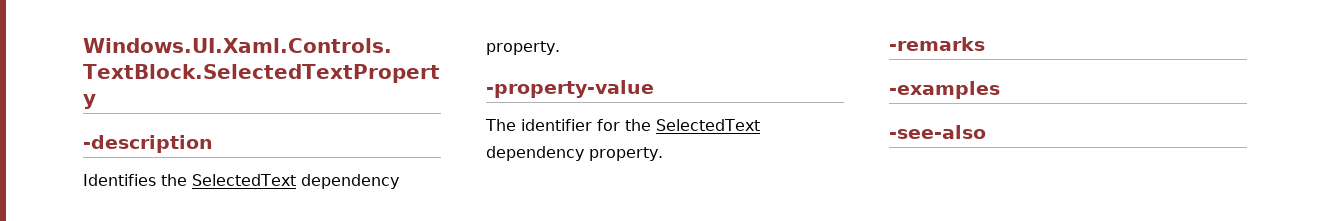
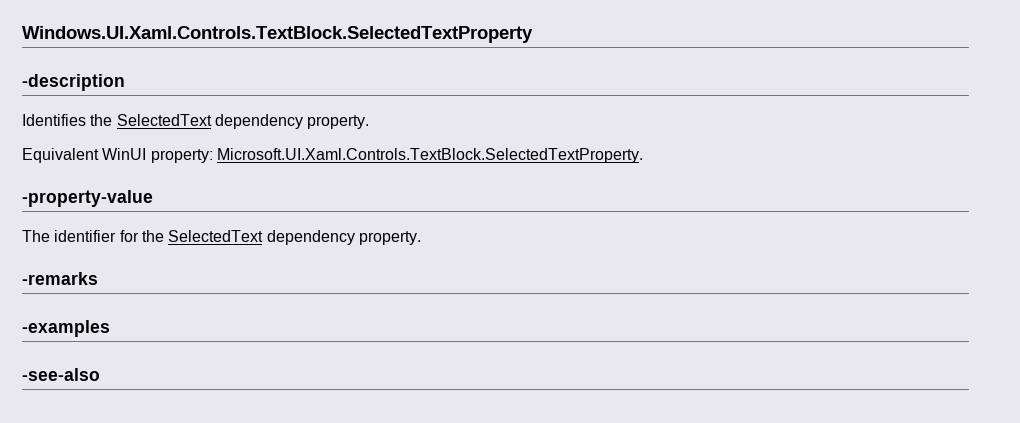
(560, 48) none -> [22,148,643,163] // Equivalent WinUI property: Microsoft.UI.Xaml.Controls.TextBlock.SelectedTextProperty.

